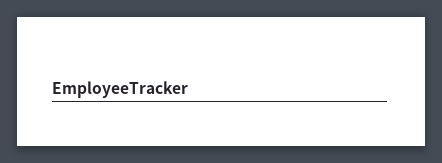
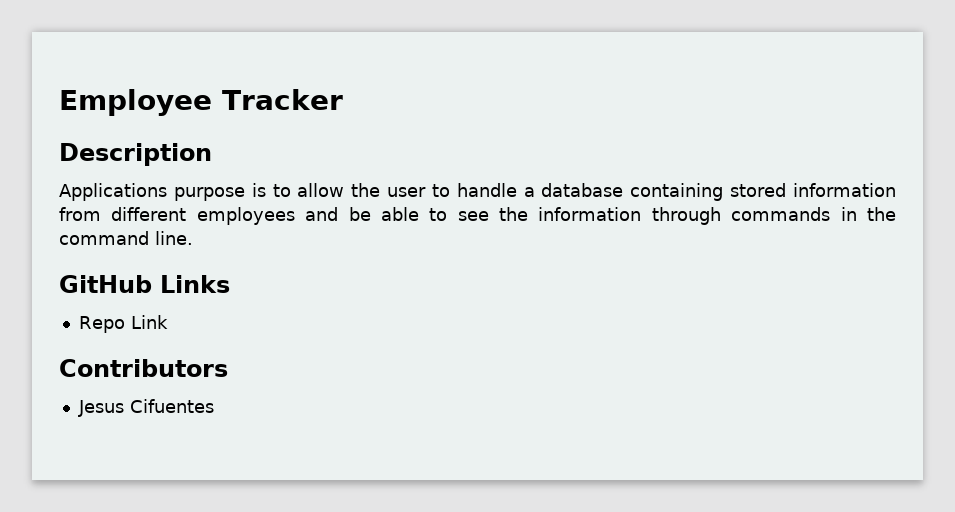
[52,81,188,98] EmployeeTracker -> [59,89,343,116] [59,143,212,166] [59,183,896,201] [59,207,896,225] [59,231,193,245] [59,275,230,293] [78,315,168,333] [59,359,228,377] [77,399,214,417] Employee Tracker // Description // Applications purpose is to allow the user to handle a database containing stored information from different employees and be able to see the information through commands in the command line. // GitHub Links // Repo Link // Contributors // Jesus Cifuentes

